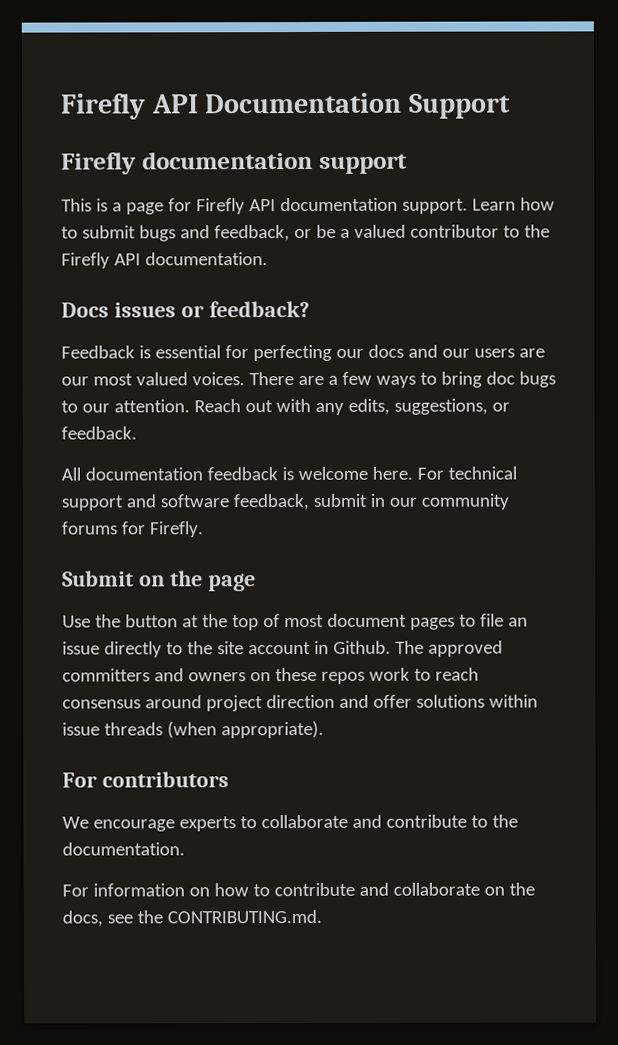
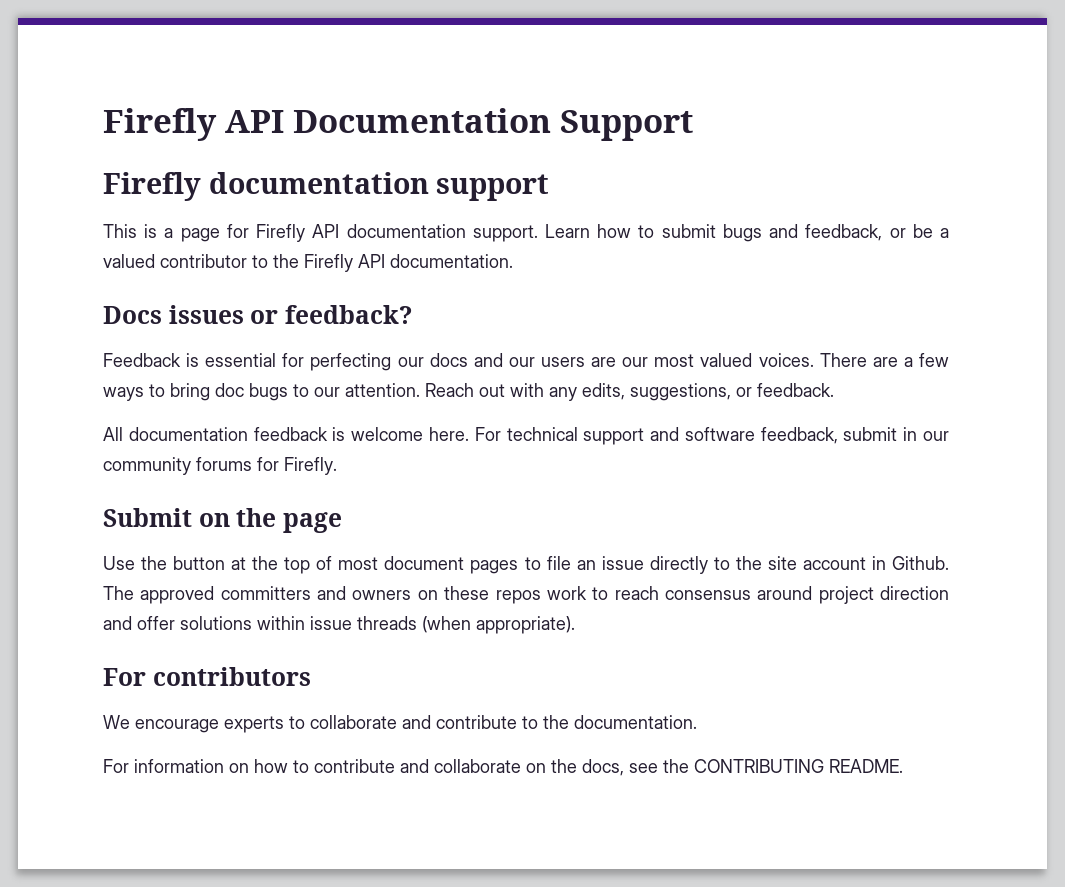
[166,909,322,924] CONTRIBUTING.md. -> [694,759,903,773] CONTRIBUTING README.

